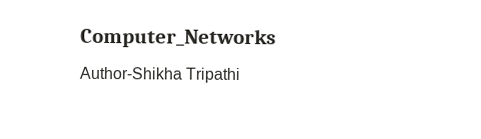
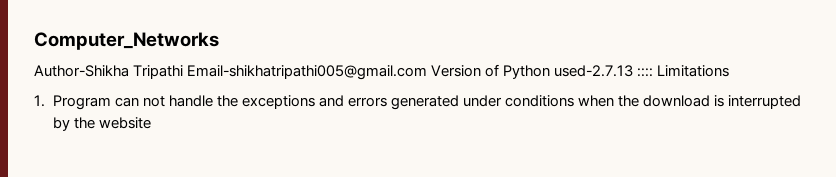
(242, 75) none -> [187,64,730,80] [34,95,802,110] [52,117,151,131] Email-shikhatripathi005@gmail.com Version of Python used-2.7.13 :::: Limitations // 1. Program can not handle the exceptions and errors generated under conditions when the download is interrupted by the website

